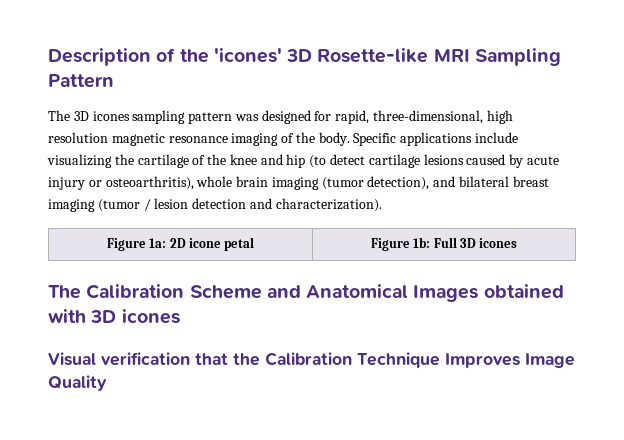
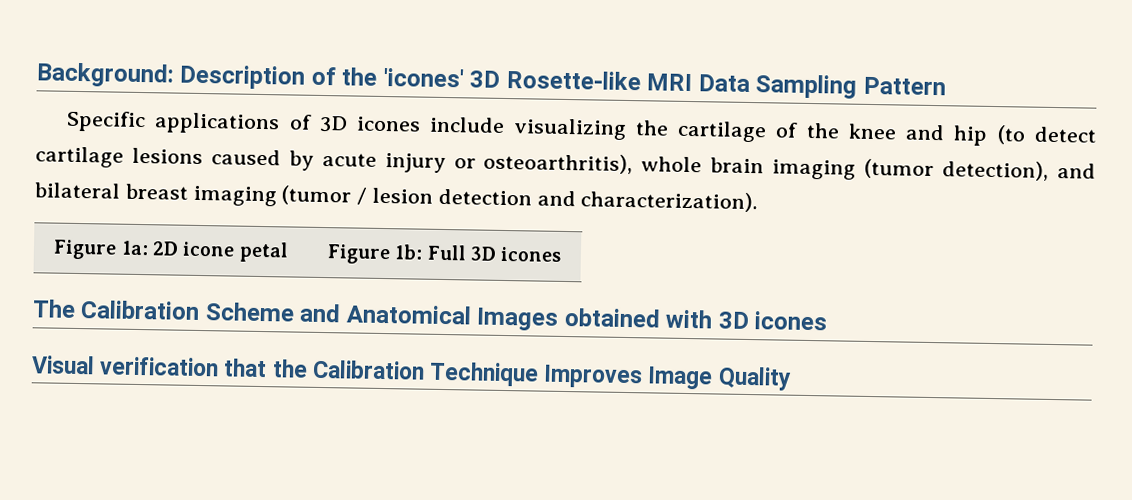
(48, 57) none -> [36,62,174,88] Background:
(470, 55) none -> [697,74,750,92] Data
[48,110,513,124] [48,132,473,146] The 3D icones sampling pattern was designed for rapid, three-dimensional, high resolution magnetic resonance imaging of the body. Specific applications -> [65,110,422,135] Specific applications of 3D icones

